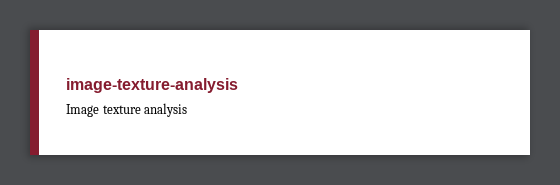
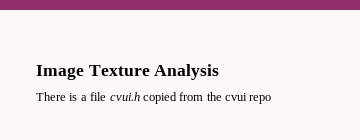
[66,78,238,93] [66,103,188,117] image-texture-analysis // Image texture analysis -> [36,64,220,80] [36,92,272,104] Image Texture Analysis // There is a file cvui.h copied from the cvui repo

